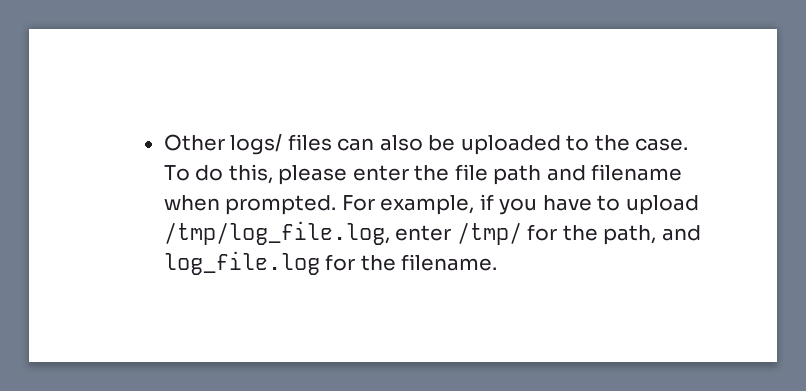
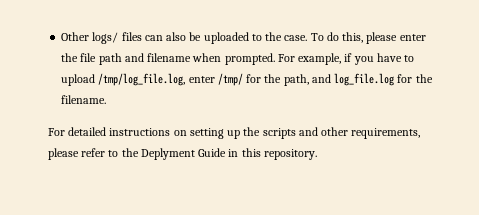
(498, 262) none -> [48,127,421,139] [48,148,317,160] // For detailed instructions on setting up the scripts and other requirements, please refer to the Deplyment Guide in this repository.

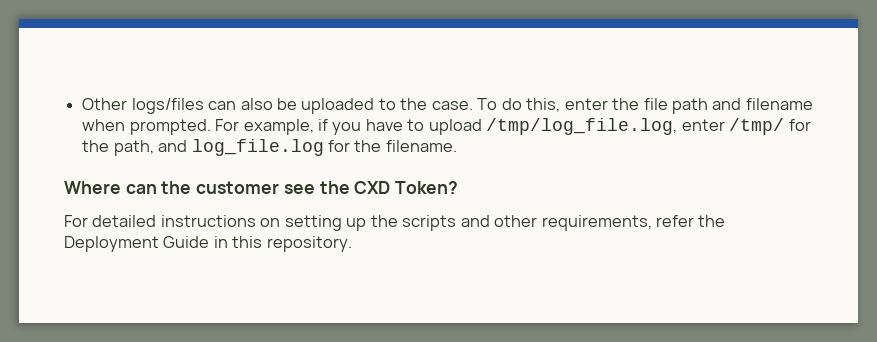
[92,32,142,44] logs/ files -> [131,98,204,114] logs/files
[366,32,398,44] please -> (561, 105) none
(107, 99) none -> [64,181,459,194] // Where can the customer see the CXD Token?
[48,148,195,160] please refer to the Deplyment -> [656,215,726,227] [64,236,159,252] refer the Deployment

